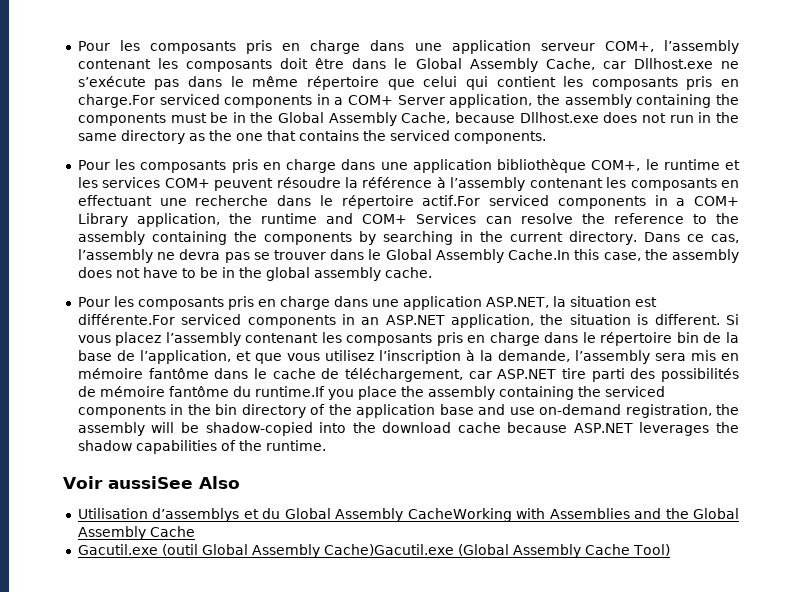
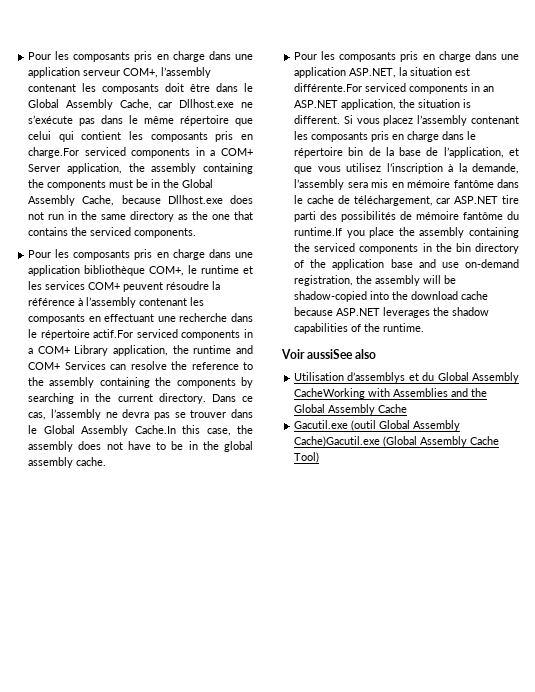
[198,476,240,489] Also -> [355,349,377,359] also

